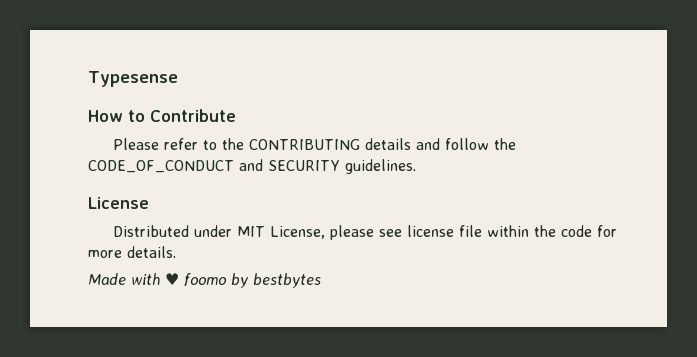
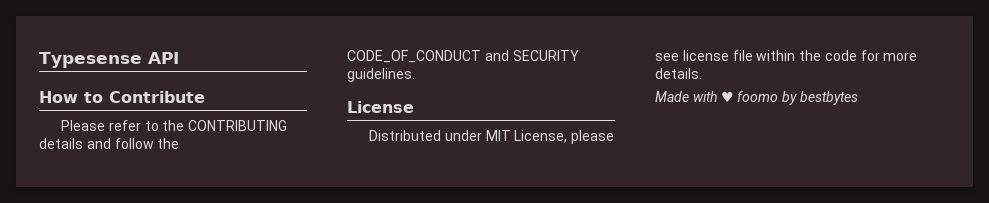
(178, 79) none -> [147,52,179,64] API

